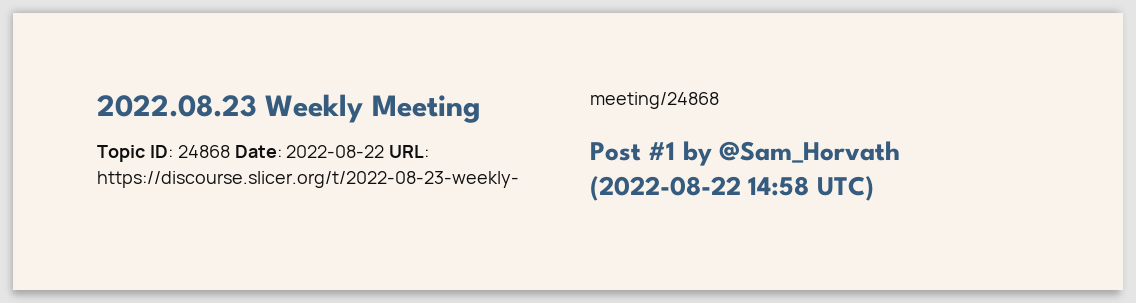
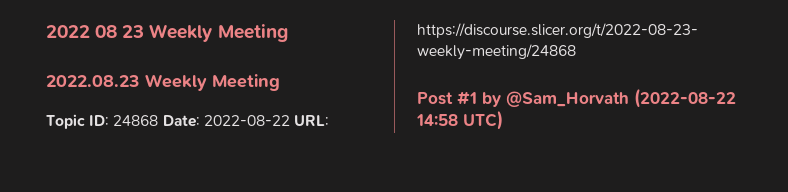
(97, 106) none -> [46,24,288,42] 2022 08 23 Weekly Meeting //

